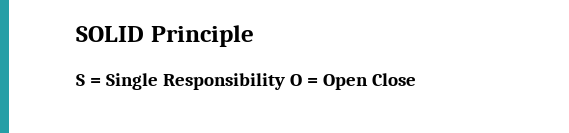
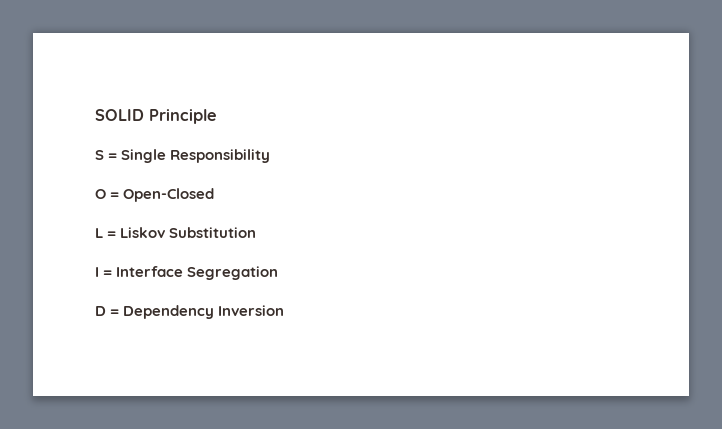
(285, 81) none -> (271, 156) //
[322,73,416,90] Open Close -> [123,188,215,202] [95,227,257,238] [95,266,279,280] [95,305,285,319] Open-Closed // L = Liskov Substitution // I = Interface Segregation // D = Dependency Inversion

